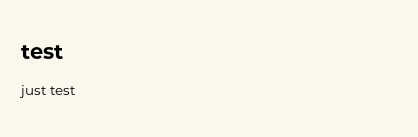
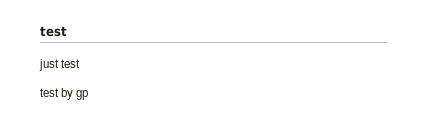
(76, 90) none -> [40,88,89,100] // test by gp

